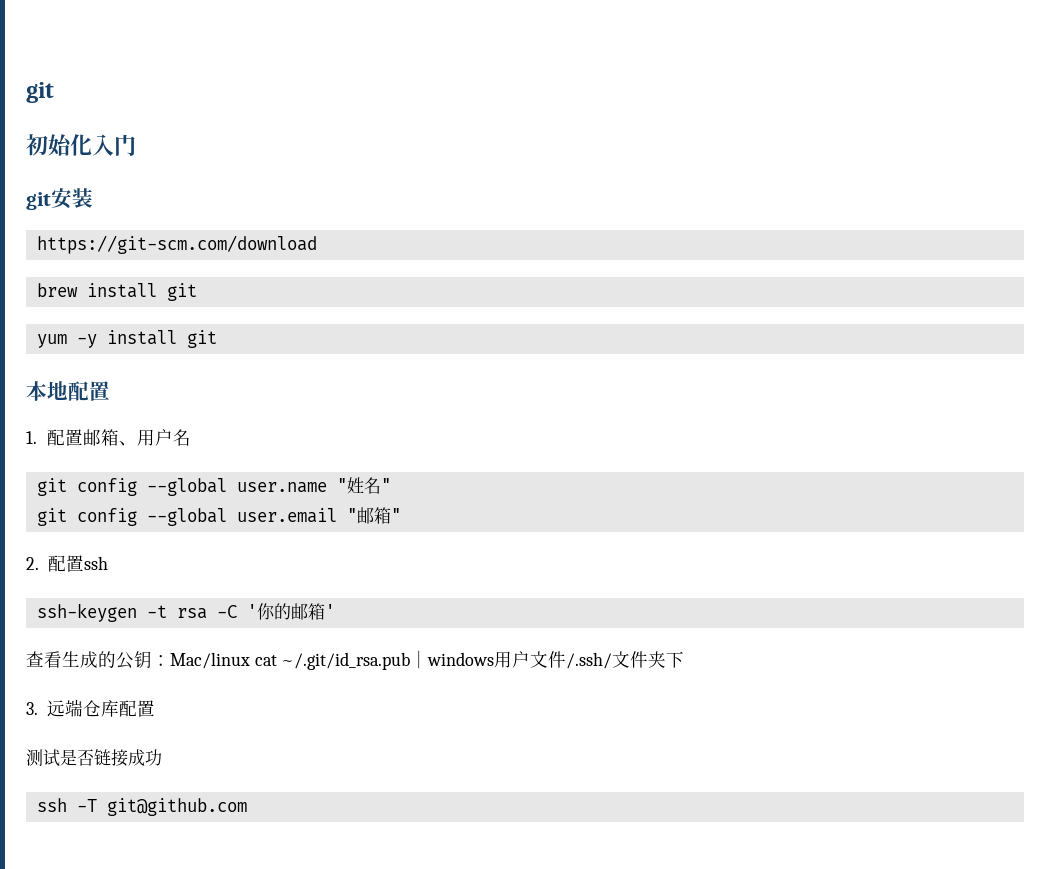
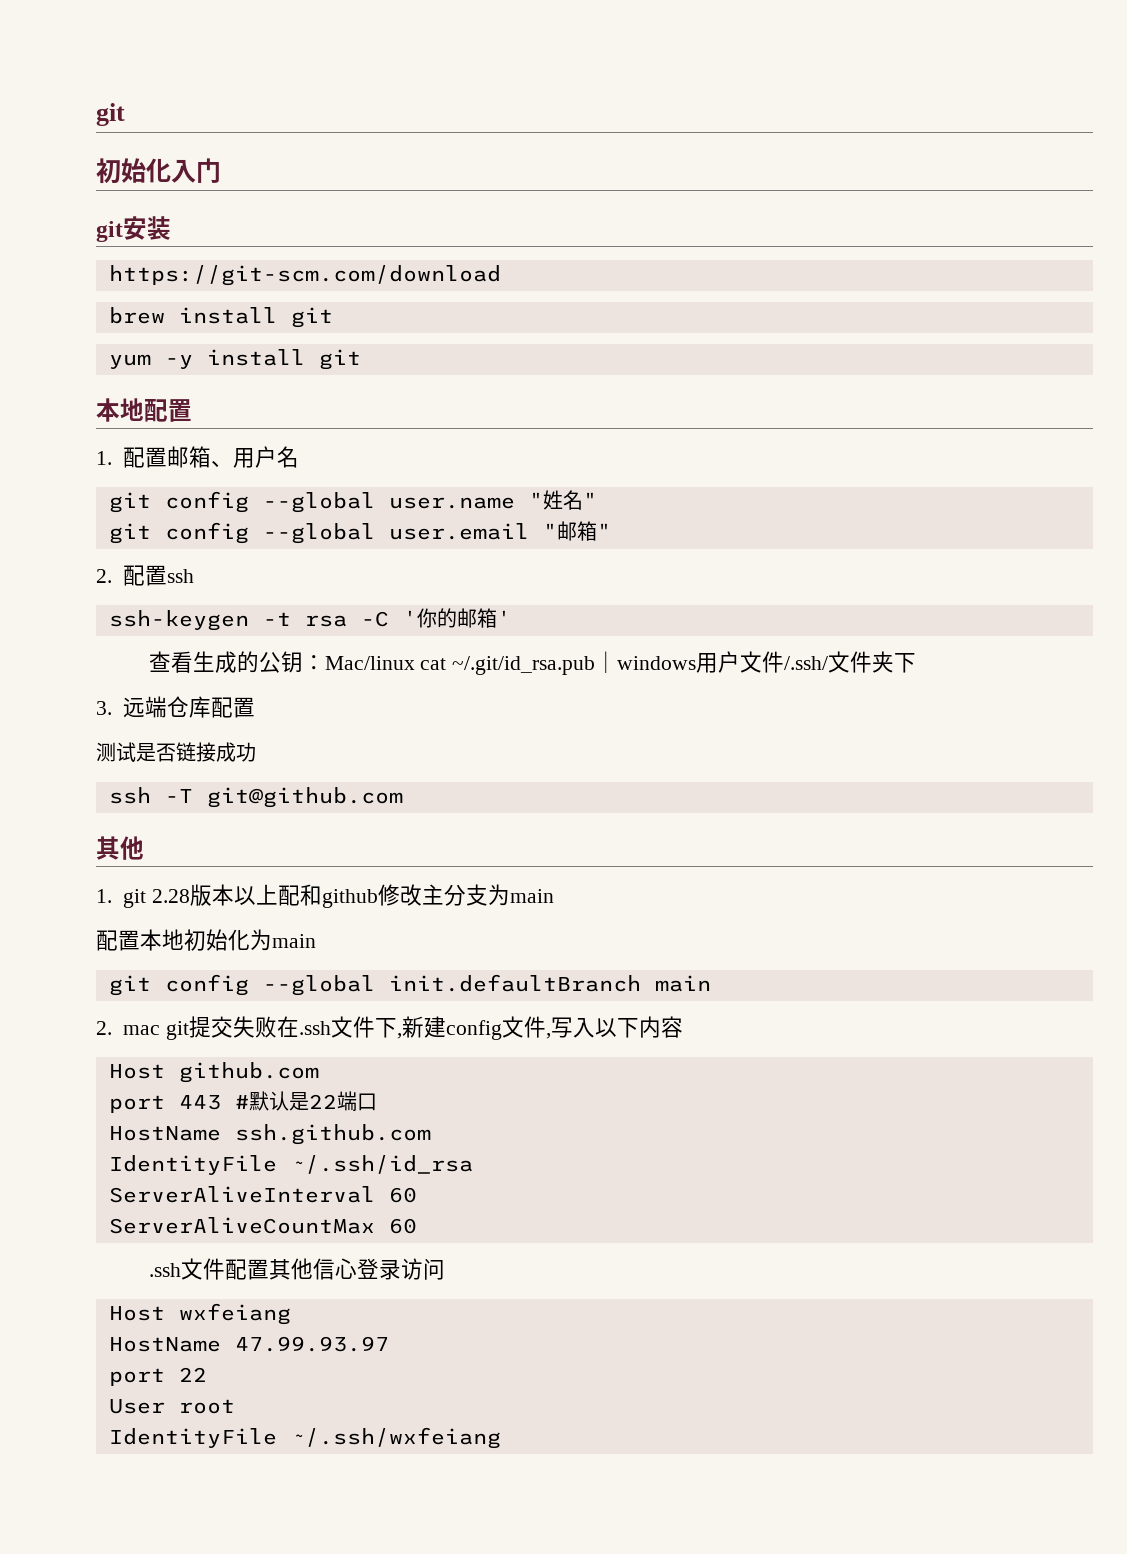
(247, 807) none -> [96,836,144,860] [96,884,554,908] [96,929,316,951] [108,974,711,996] [96,1016,683,1040] [108,1062,319,1083] [108,1091,377,1113] [108,1124,431,1145] [108,1155,473,1175] [108,1186,417,1203] [108,1217,417,1234] [148,1258,445,1280] [108,1303,291,1325] [108,1336,389,1352] [108,1367,207,1386] [108,1399,235,1414] [108,1427,501,1449] // 其他 // 1. git 2.28版本以上配和github修改主分支为main // 配置本地初始化为main // git config --global init.defaultBranch main // 2. mac git提交失败在.ssh文件下,新建config文件,写入以下内容 // Host github.com // port 443 #默认是22端口 // HostName ssh.github.com // IdentityFile ~/.ssh/id_rsa // ServerAliveInterval 60 // ServerAliveCountMax 60 // .ssh文件配置其他信心登录访问 // Host wxfeiang // HostName 47.99.93.97 // port 22 // User root // IdentityFile ~/.ssh/wxfeiang

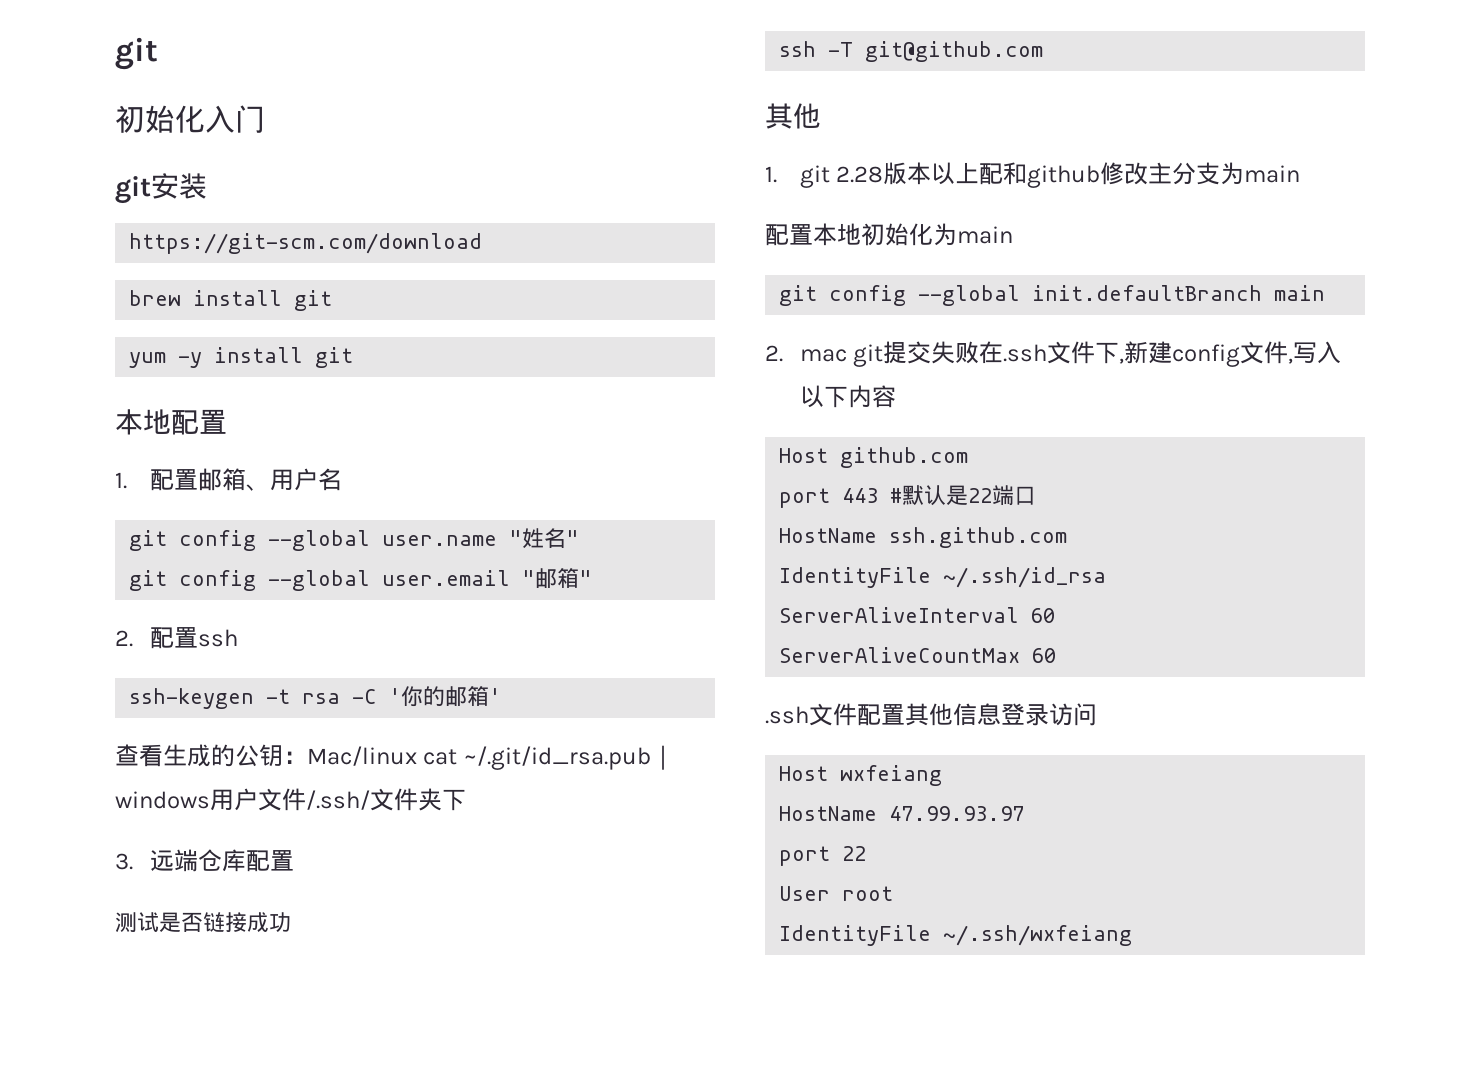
[334,1258,357,1279] 心 -> [977,703,1001,725] 息

